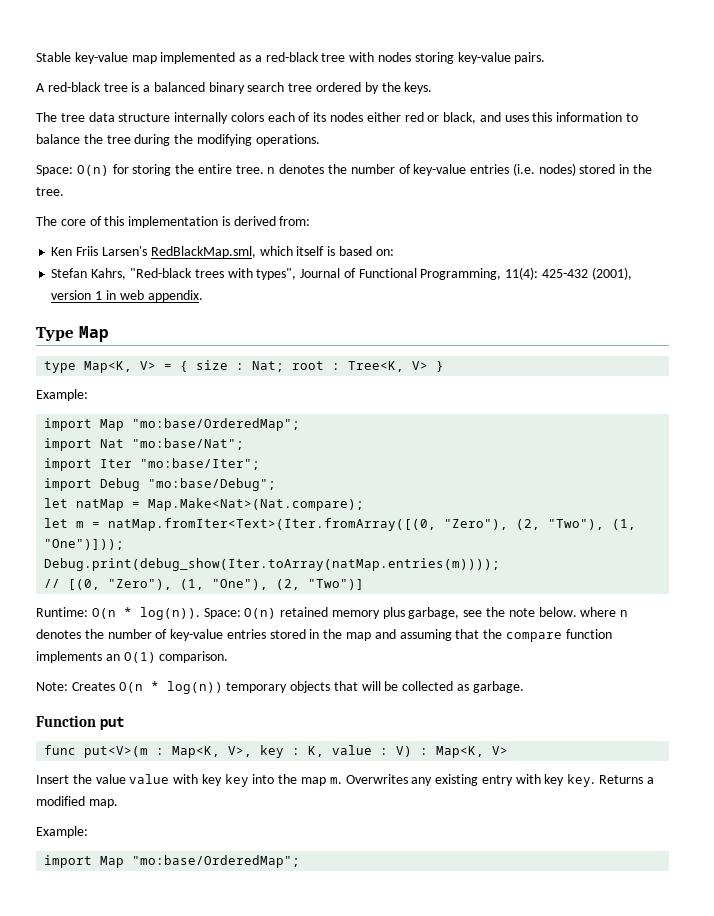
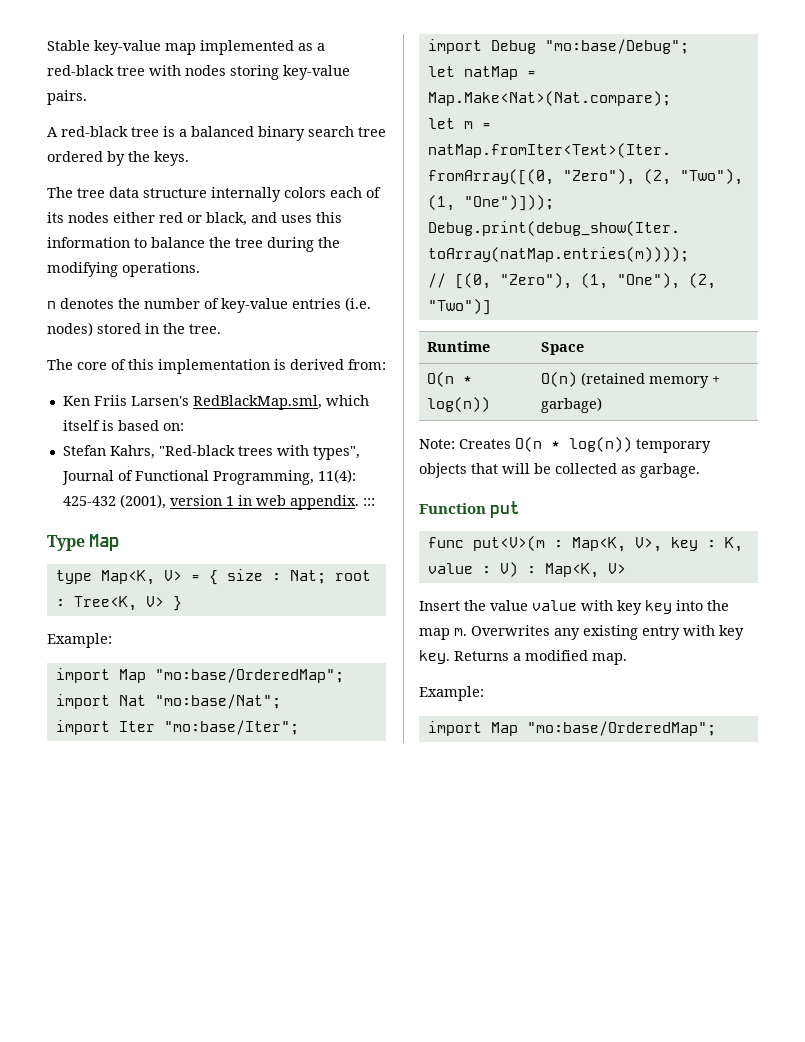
[36,164,264,176] Space: O(n) for storing the entire tree. -> (200, 269) none
(203, 296) none -> [362,498,375,506] :::
[36,607,629,620] [36,629,612,642] [36,651,229,663] // Runtime: O(n * log(n)). Space: O(n) retained memory plus garbage, see the note below. where n denotes the number of key-value entries stored in the map and assuming that the compare function implements an O(1) comparison. -> [426,341,490,352] [540,342,584,355] [426,372,472,387] [426,397,490,412] [540,372,720,388] [540,397,602,413] // Runtime | Space // O(n * log(n)) | O(n) (retained memory + garbage)

